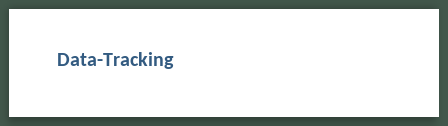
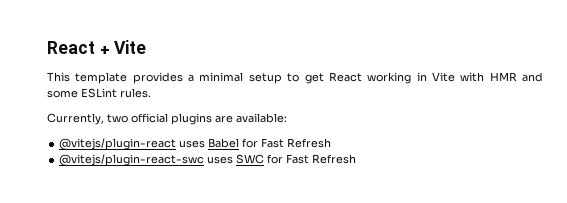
[57,52,174,69] Data-Tracking -> [47,40,147,54] [47,72,543,84] [47,88,151,98] [47,113,287,125] [59,138,332,150] [59,154,357,166] React + Vite // This template provides a minimal setup to get React working in Vite with HMR and some ESLint rules. // Currently, two official plugins are available: // @vitejs/plugin-react uses Babel for Fast Refresh // @vitejs/plugin-react-swc uses SWC for Fast Refresh

